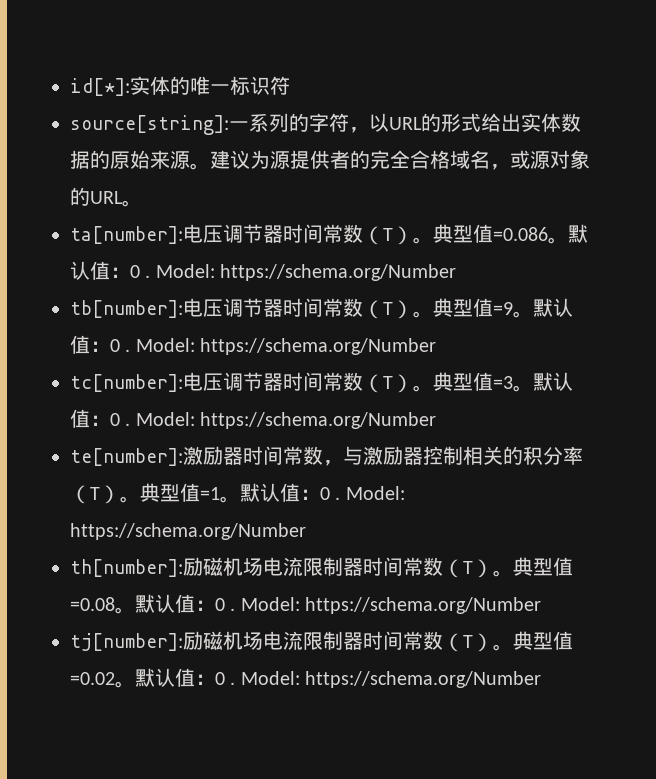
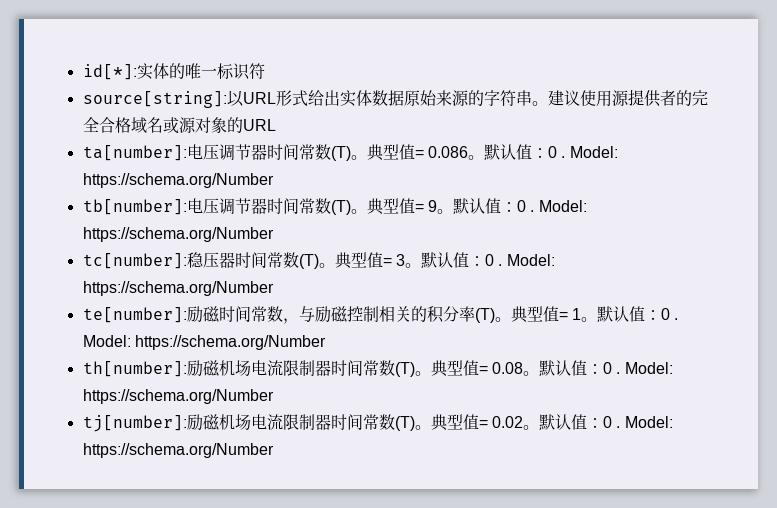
[229,113,441,133] 一系列的字符，以URL的 -> [226,90,276,107] 以URL
[90,150,110,169] 的 -> (404, 98) none
[190,150,270,170] 。建议为 -> [467,90,612,107] 的字符串。建议使用
[490,164,510,170] ， -> (163, 125) none
[122,200,142,207] 。 -> (276, 125) none
[363,224,548,245] （T）。典型值=0.086 -> [330,144,468,161] (T)。典型值= 0.086
[363,298,513,319] （T）。典型值=9 -> [330,198,437,215] (T)。典型值= 9
[183,372,513,393] 电压调节器时间常数（T）。典型值=3 -> [186,252,405,269] 稳压器时间常数(T)。典型值= 3
[183,446,243,465] 激励器 -> [186,306,220,323] 励磁
[363,446,423,465] 激励器 -> [314,306,348,323] 励磁
[70,483,220,504] （T）。典型值=1 -> [474,306,581,323] (T)。典型值= 1
[443,557,573,578] [70,597,115,611] （T）。典型值=0.08 -> [394,360,523,377] (T)。典型值= 0.08
[443,631,573,652] [70,672,115,685] （T）。典型值=0.02 -> [394,414,523,431] (T)。典型值= 0.02

